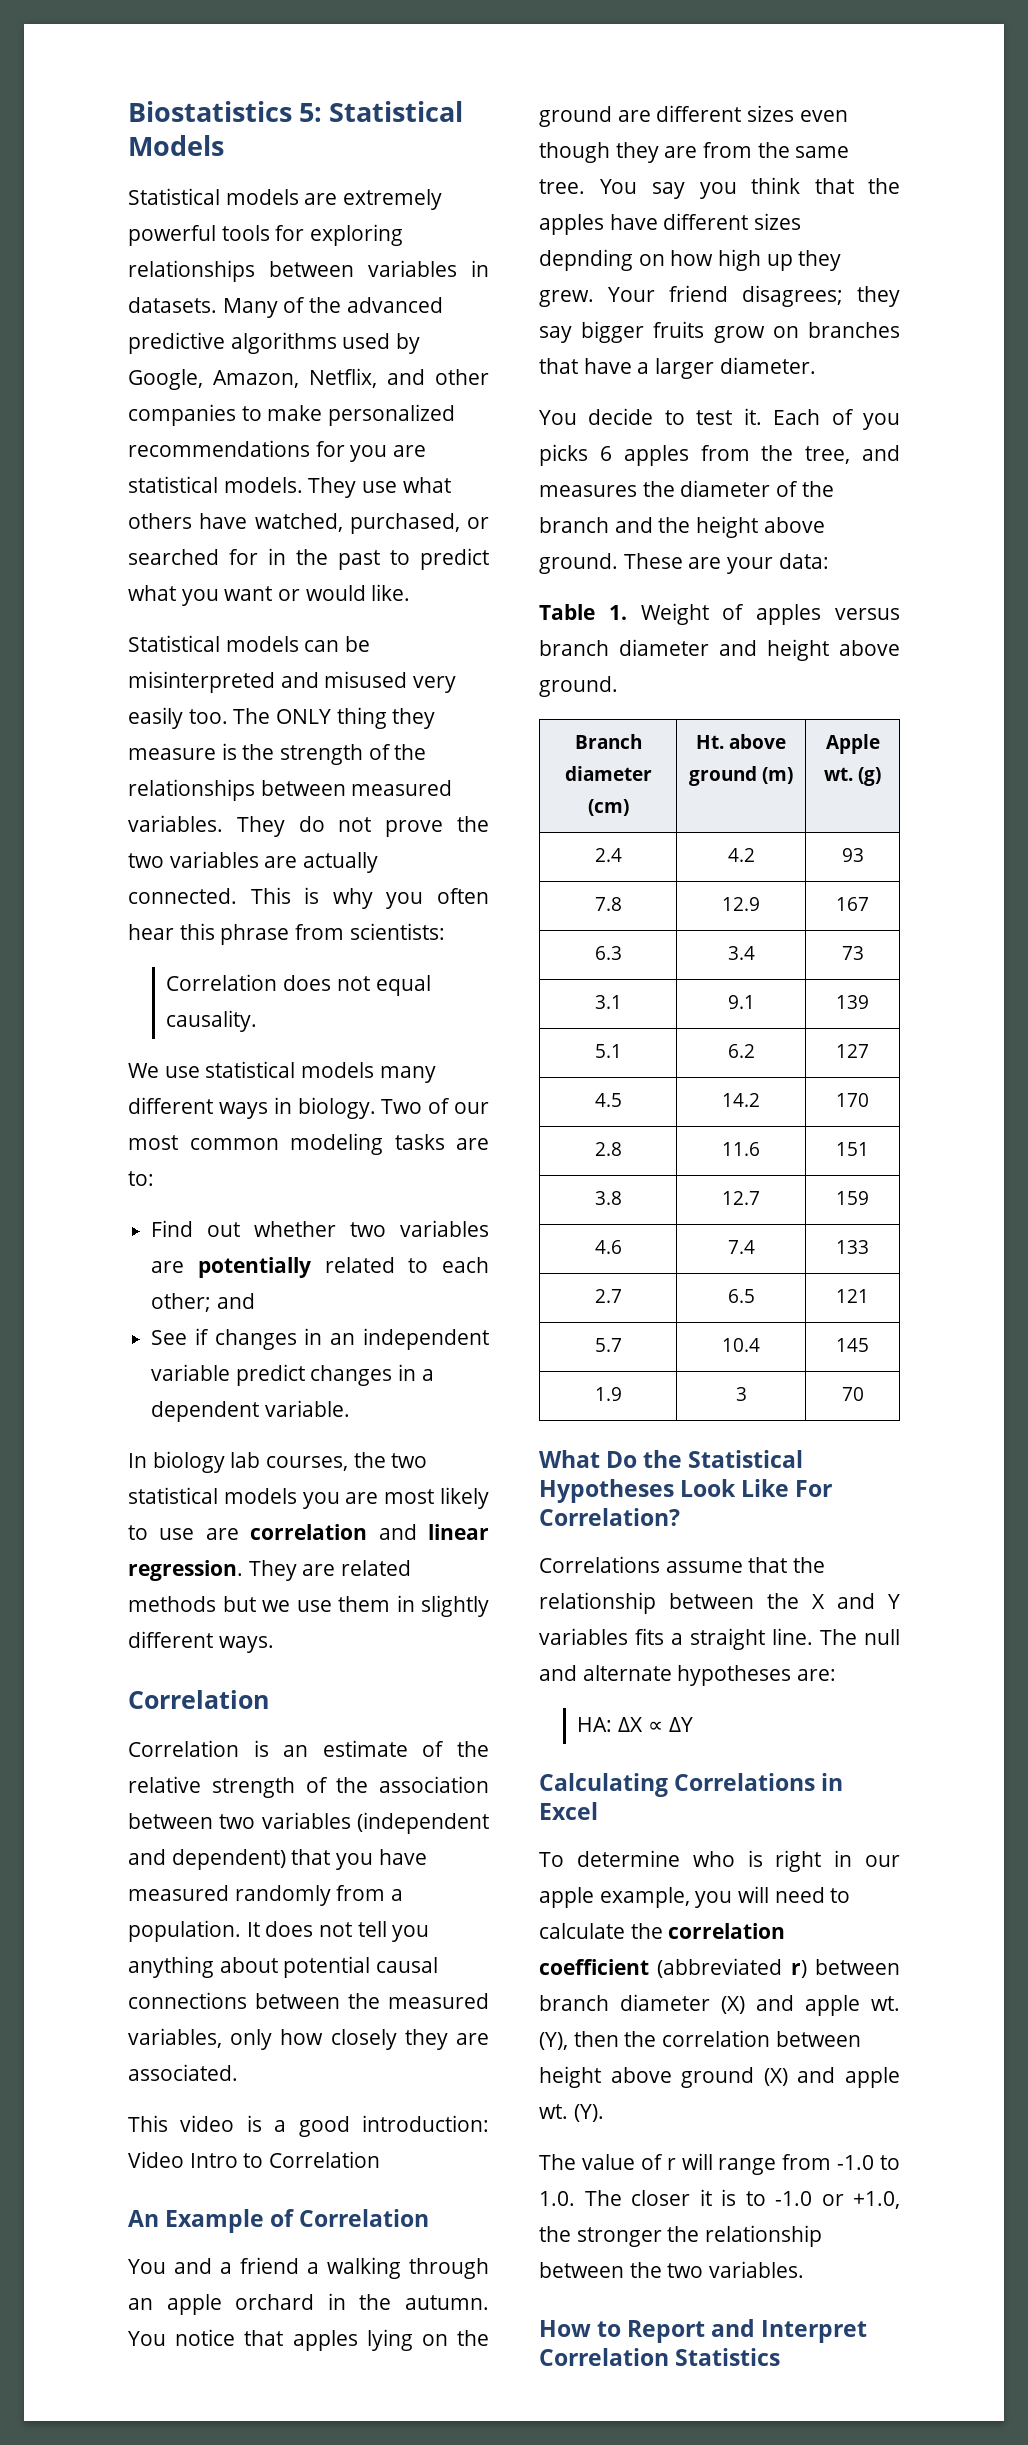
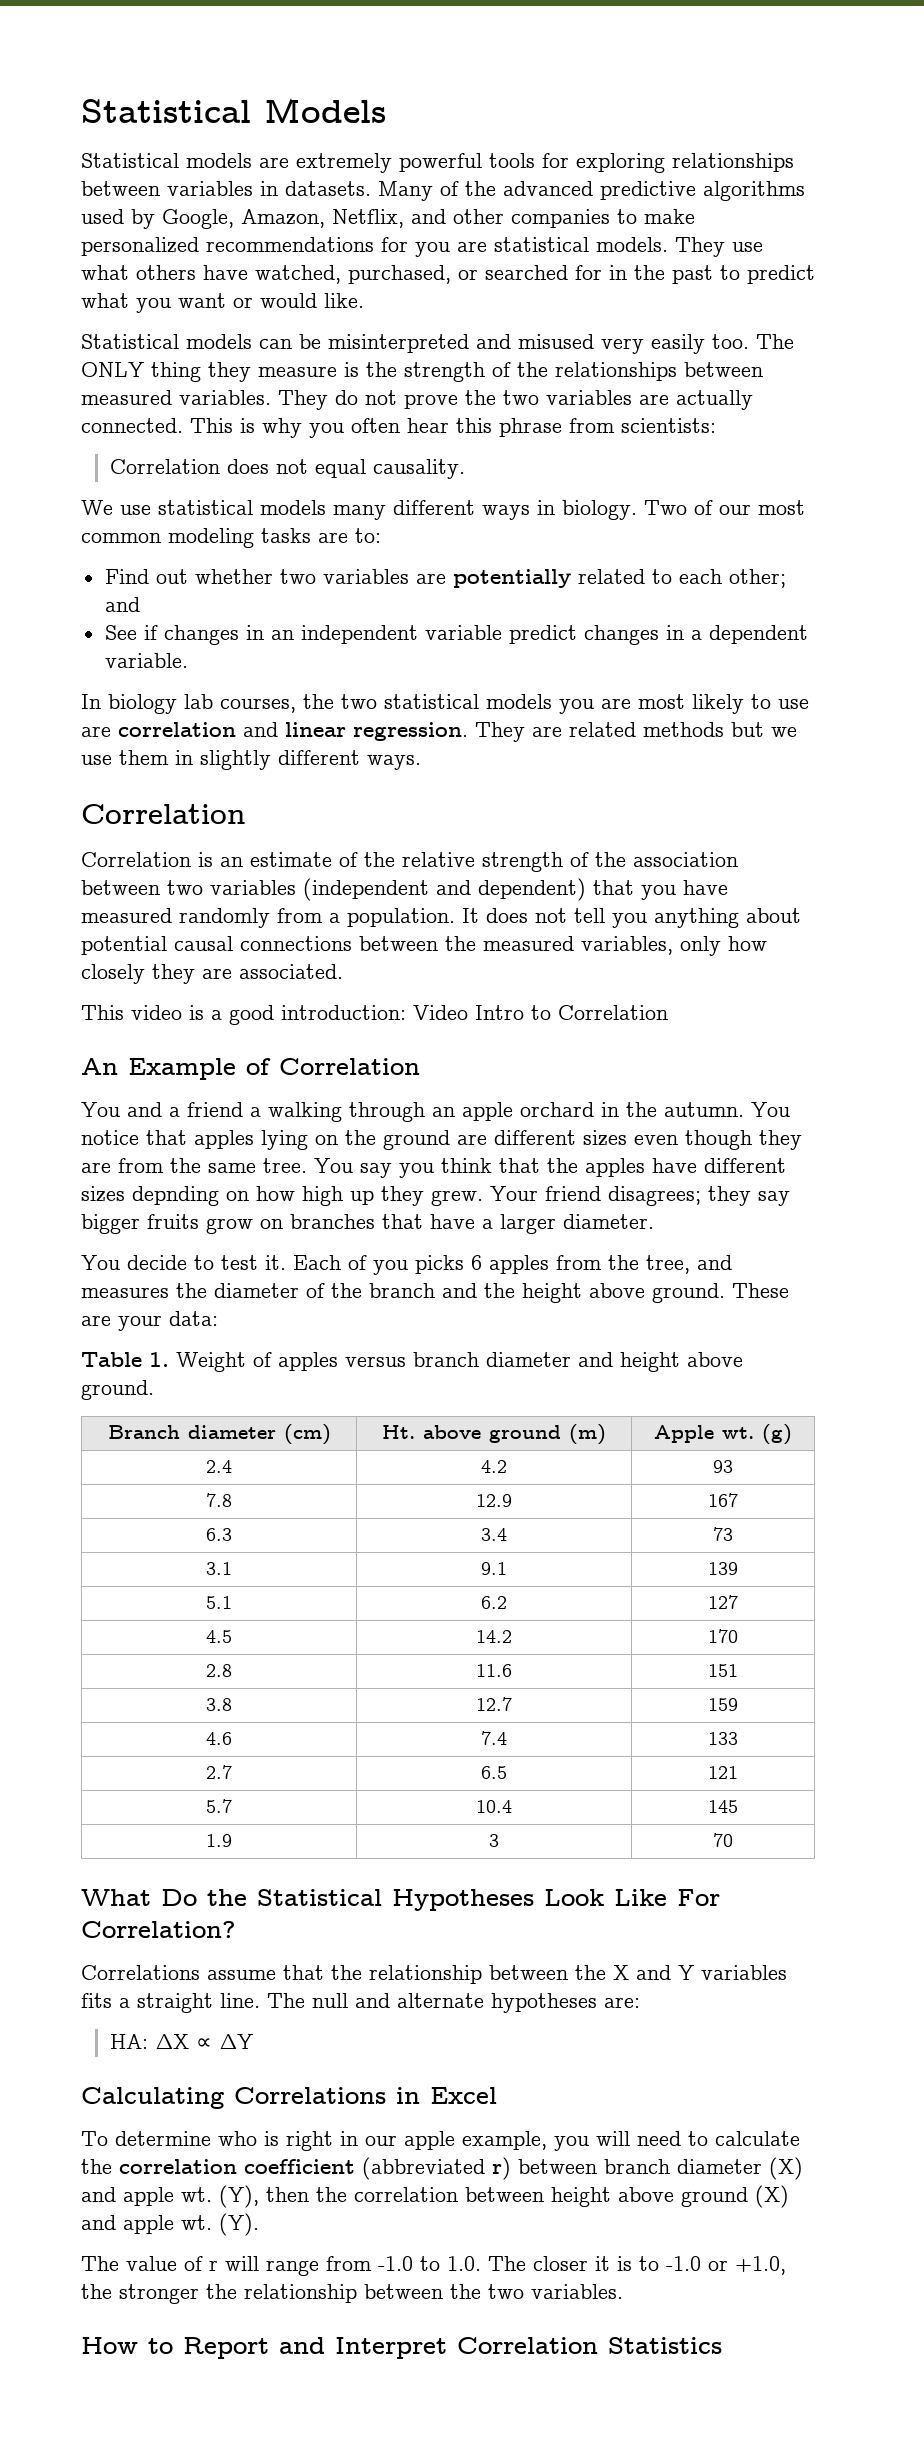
[128,101,323,122] Biostatistics 5: -> (81, 111) none

